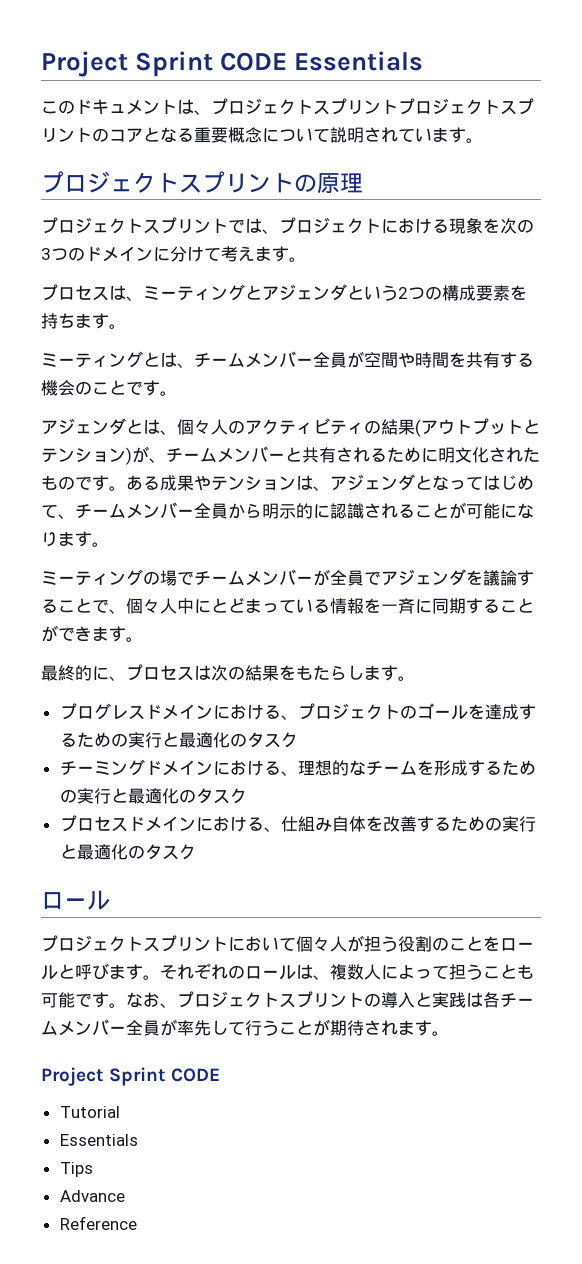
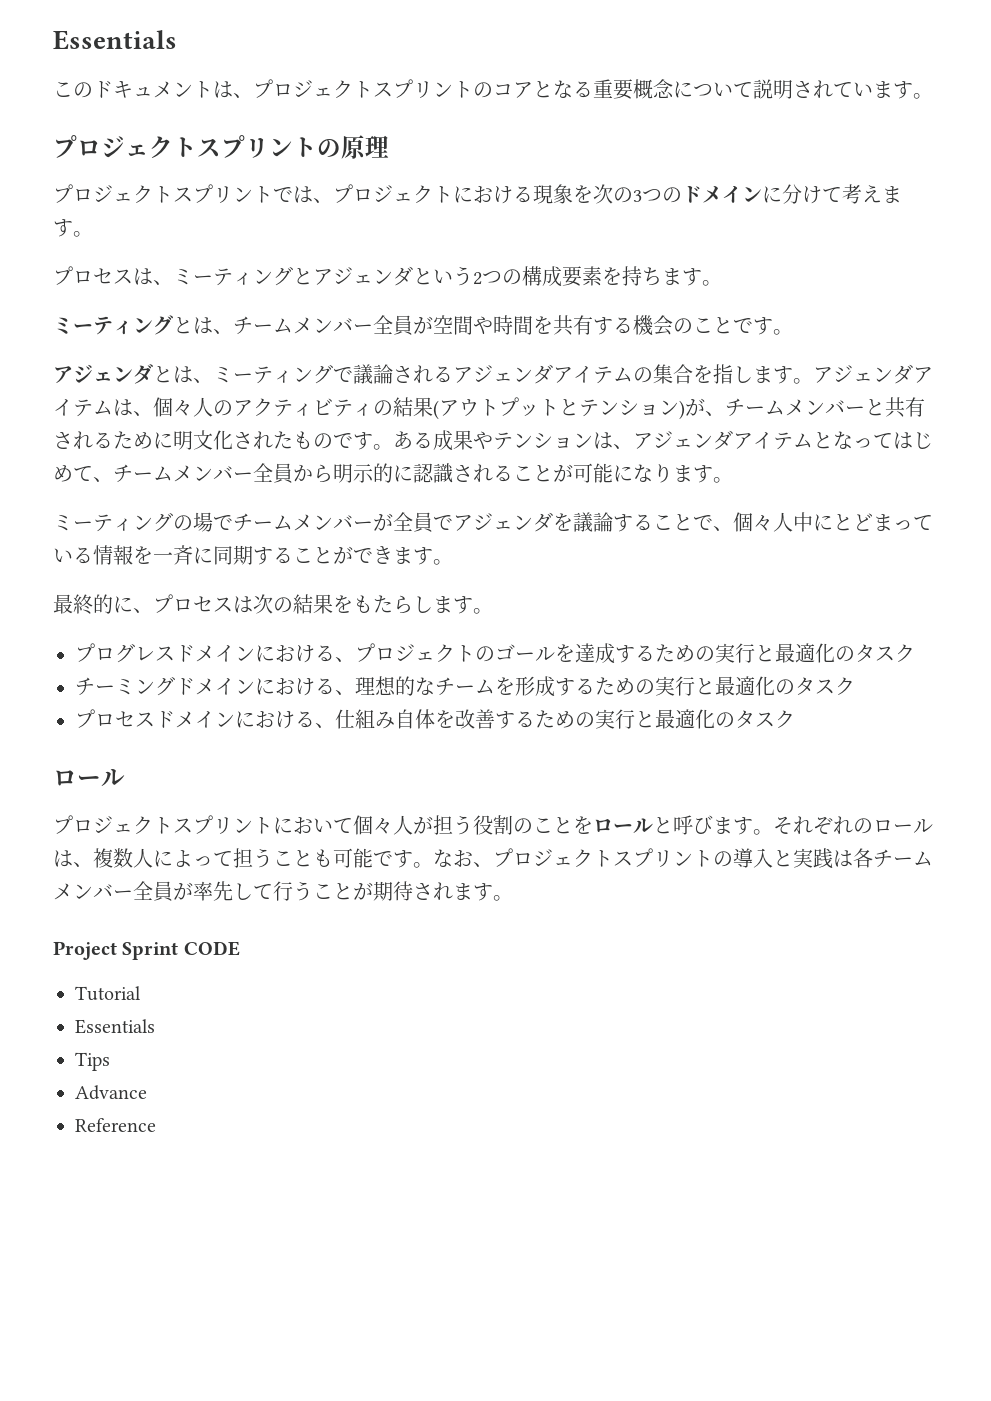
[41,51,288,77] Project Sprint CODE -> (53, 40) none
[398,98,534,115] [41,127,92,143] プロジェクトスプリント -> (473, 89) none
(177, 432) none -> [213,364,933,384] [53,399,153,417] ミーティングで議論されるアジェンダアイテムの集合を指します。アジェンダアイテムは、
(415, 482) none -> [733,432,813,450] アイテム

